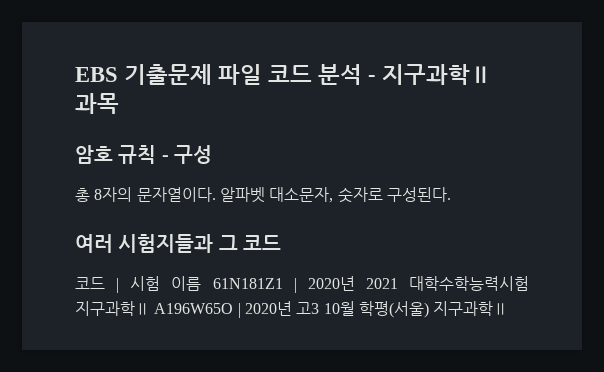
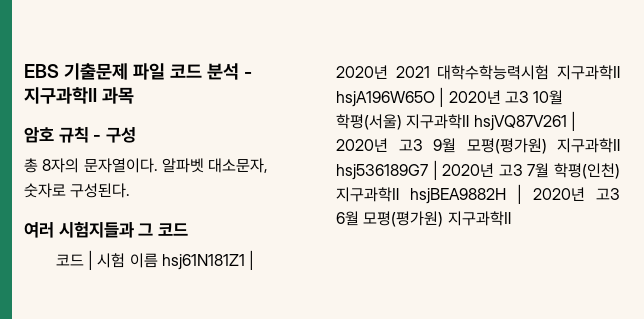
[212,278,283,289] 61N181Z1 -> [161,254,245,270] hsj61N181Z1
[154,303,234,314] A196W65O -> [336,91,435,107] hsjA196W65O
(509, 308) none -> [473,111,576,131] [336,138,620,154] [336,160,620,180] [336,184,620,204] [336,211,511,227] hsjVQ87V261 | 2020년 고3 9월 모평(평가원) 지구과학Ⅱ hsj536189G7 | 2020년 고3 7월 학평(인천) 지구과학Ⅱ hsjBEA9882H | 2020년 고3 6월 모평(평가원) 지구과학Ⅱ

